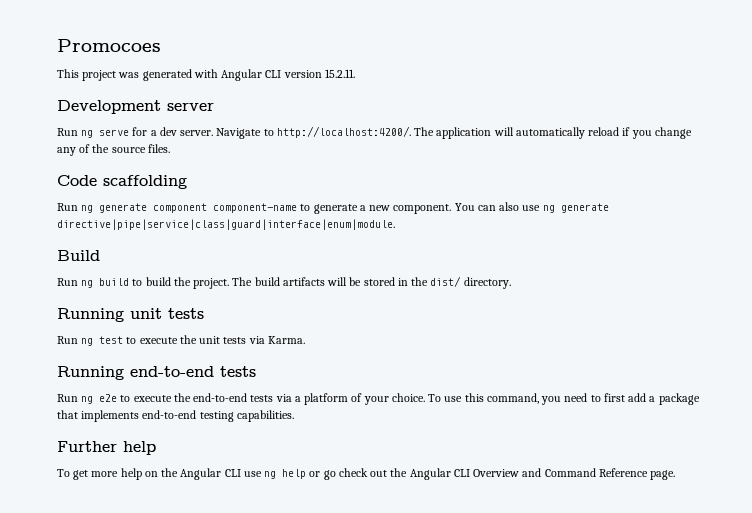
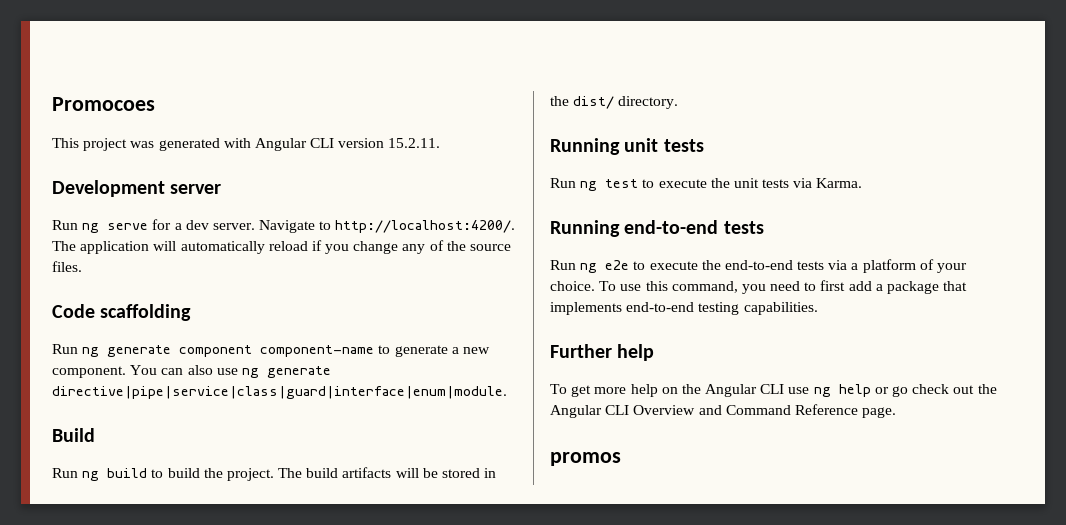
(676, 475) none -> [550,452,621,466] // promos

